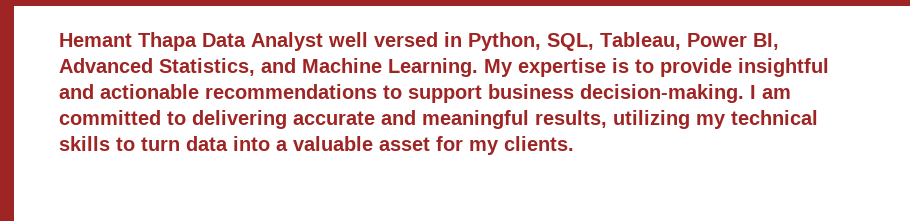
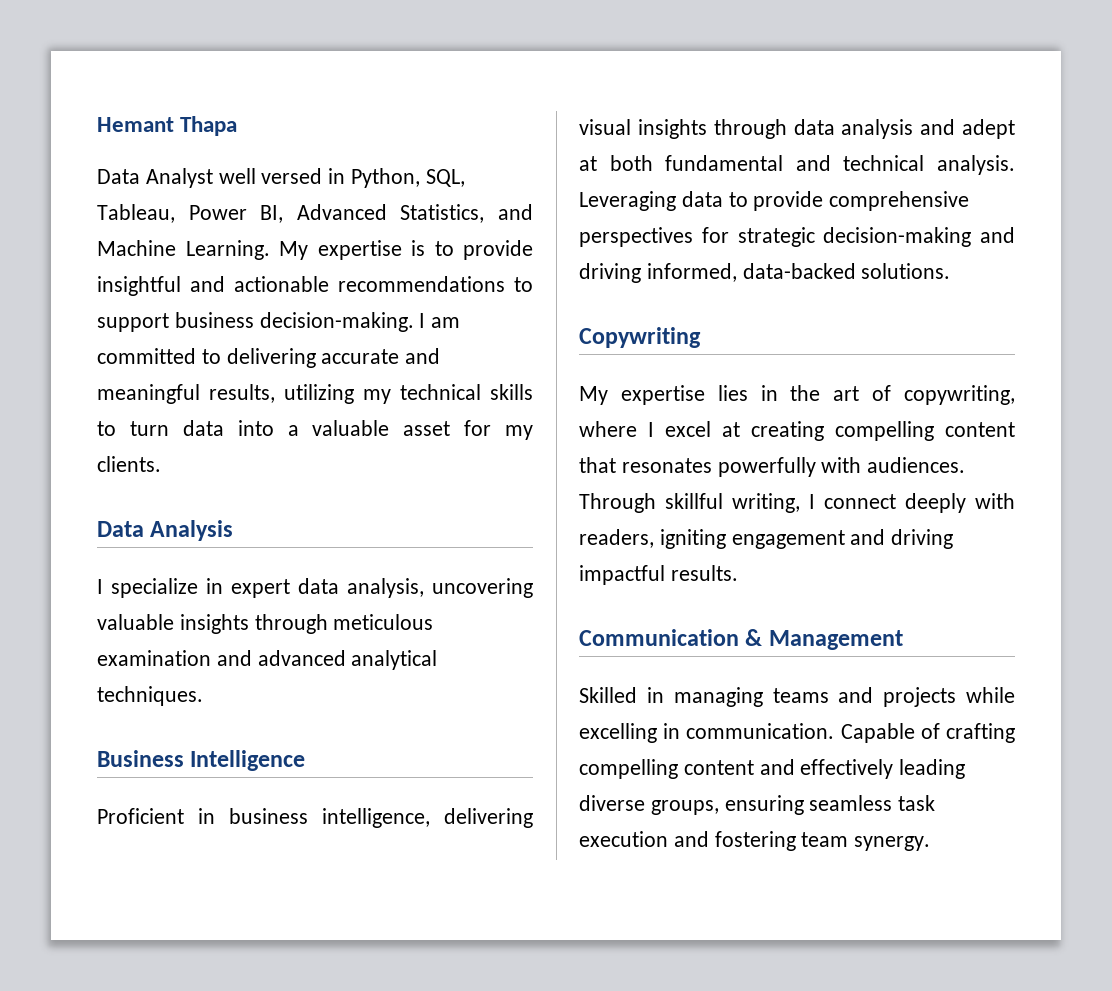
(197, 41) none -> (238, 126) //
(574, 143) none -> [97,520,234,541] [97,578,533,598] [97,614,434,634] [97,650,438,670] [97,686,203,706] [97,750,306,771] [97,808,533,828] [579,119,1015,139] [579,155,1015,175] [579,191,970,211] [579,227,1015,247] [579,263,951,283] [579,327,701,348] [579,385,1015,405] [579,421,1015,441] [579,457,966,477] [579,493,1015,513] [579,529,954,549] [579,565,738,585] [579,629,903,650] [579,687,1015,707] [579,723,1015,743] [579,759,966,779] [579,795,936,815] [579,831,931,851] // Data Analysis // I specialize in expert data analysis, uncovering valuable insights through meticulous examination and advanced analytical techniques. // Business Intelligence // Proficient in business intelligence, delivering visual insights through data analysis and adept at both fundamental and technical analysis. Leveraging data to provide comprehensive perspectives for strategic decision-making and driving informed, data-backed solutions. // Copywriting // My expertise lies in the art of copywriting, where I excel at creating compelling content that resonates powerfully with audiences. Through skillful writing, I connect deeply with readers, igniting engagement and driving impactful results. // Communication & Management // Skilled in managing teams and projects while excelling in communication. Capable of crafting compelling content and effectively leading diverse groups, ensuring seamless task execution and fostering team synergy.

